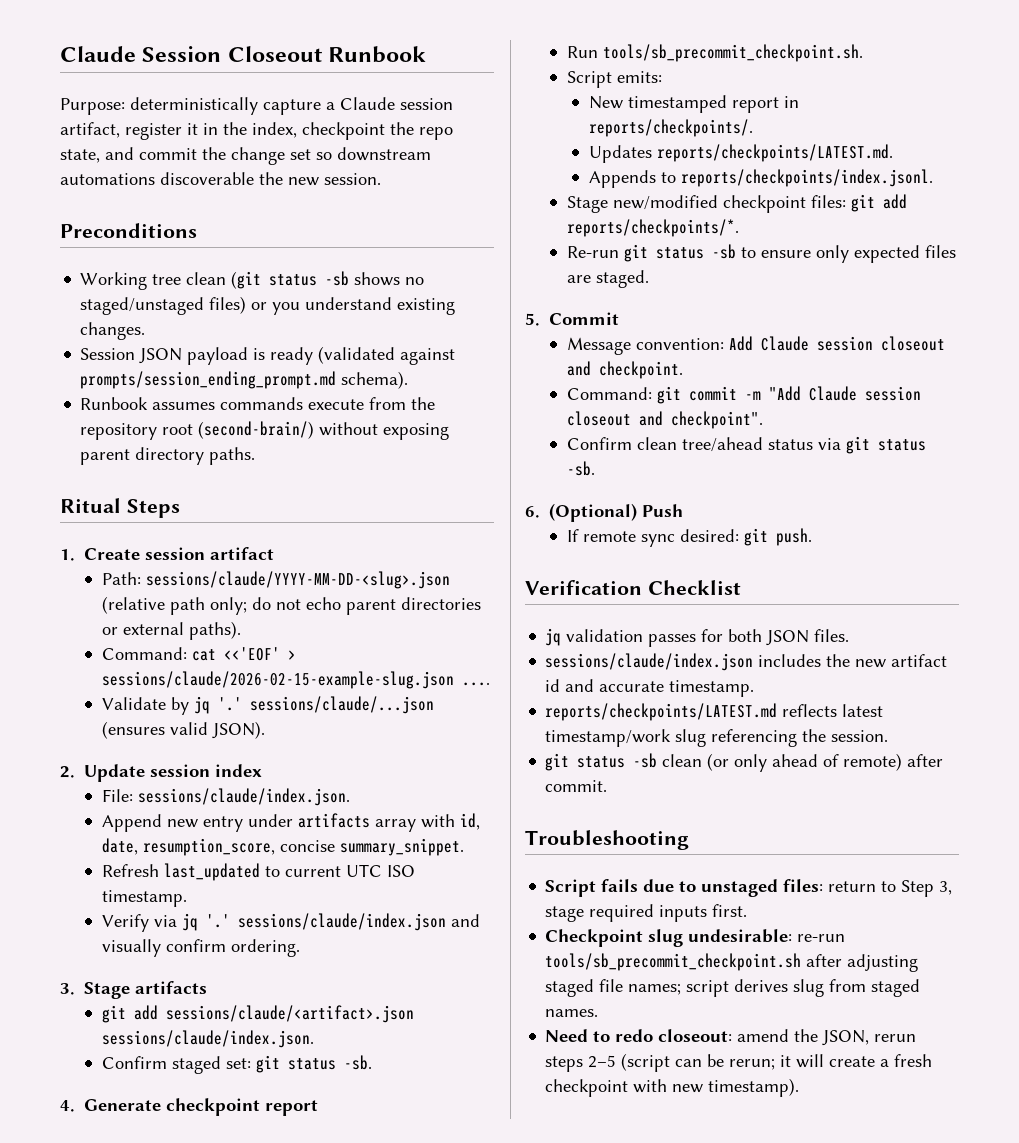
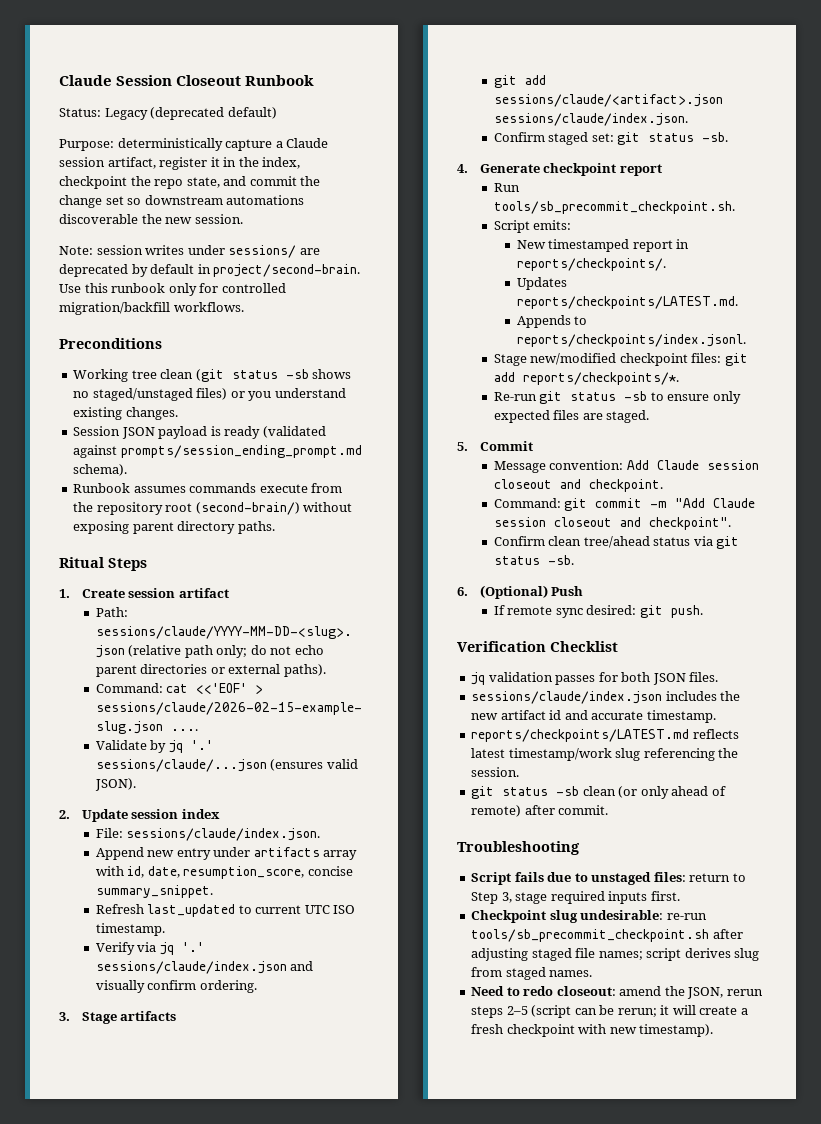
(427, 54) none -> [59,107,277,120] // Status: Legacy (deprecated default)
(381, 179) none -> [59,245,320,258] [59,264,361,277] [59,283,286,296] [59,302,244,315] // Note: session writes under sessions/ are deprecated by default in project/second-brain. Use this runbook only for controlled migration/backfill workflows.

